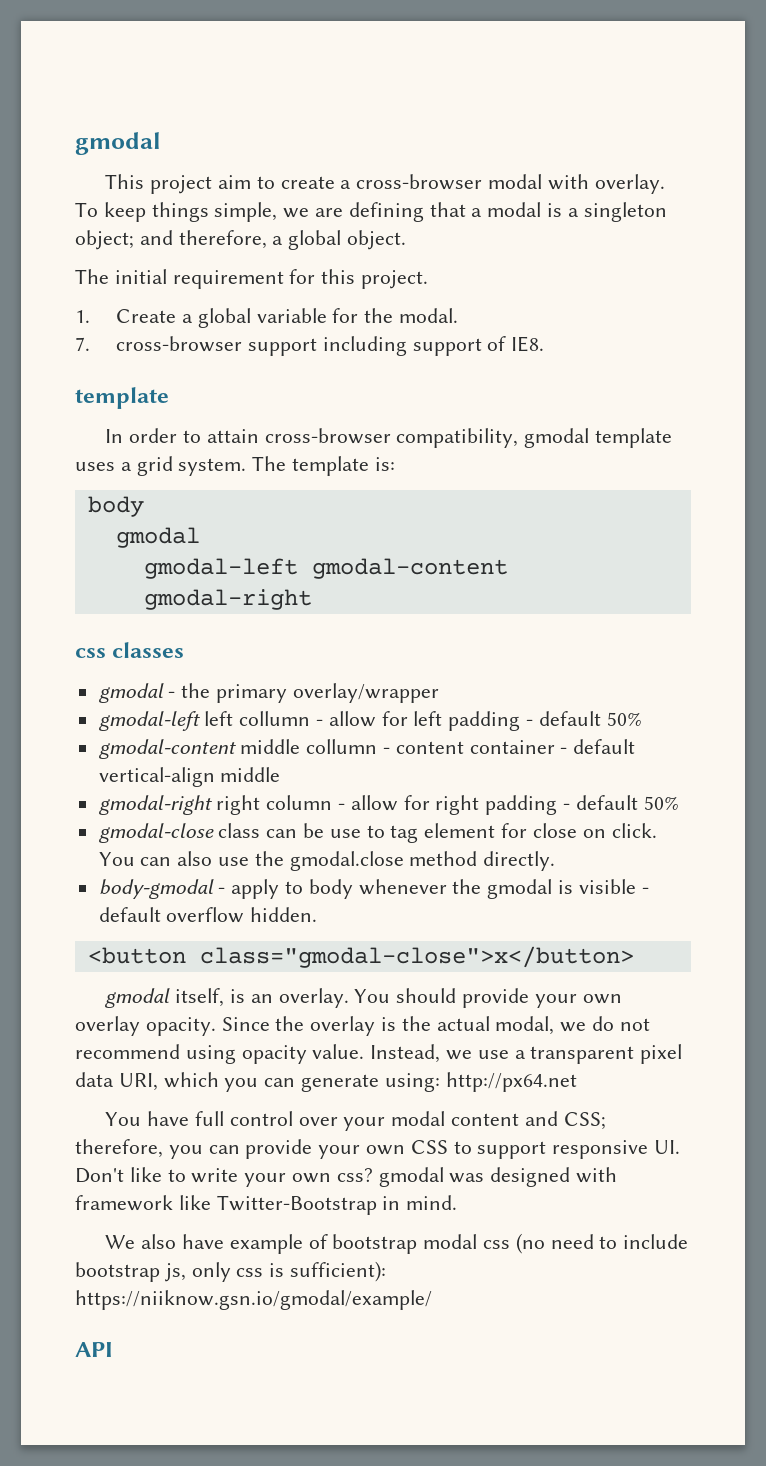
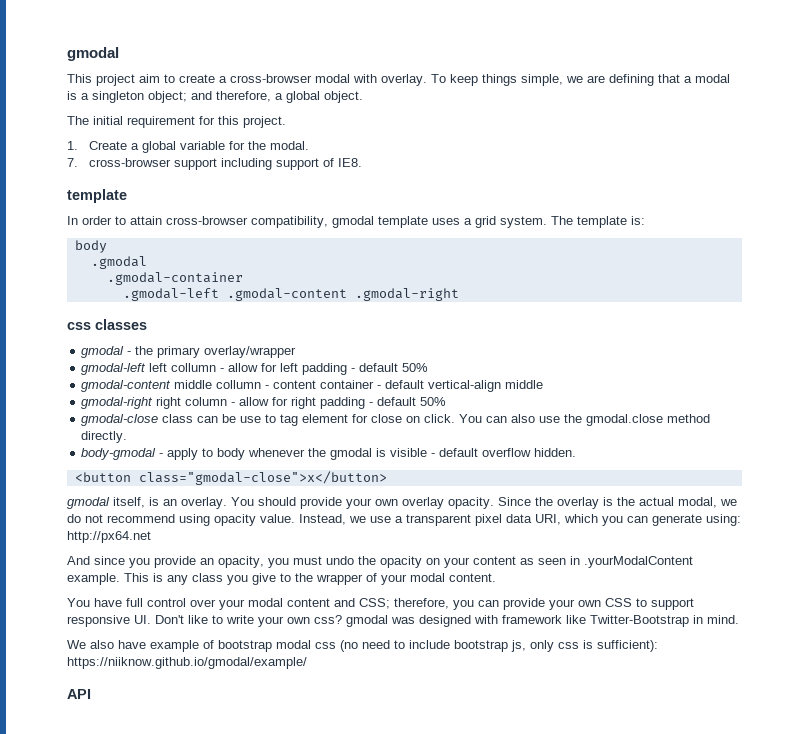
[115,527,200,548] [143,558,508,579] [143,589,312,610] gmodal // gmodal-left gmodal-content gmodal-right -> [90,256,147,269] [106,272,243,285] [122,288,459,301] .gmodal // .gmodal-container // .gmodal-left .gmodal-content .gmodal-right
(577, 1082) none -> [67,556,693,568] [67,573,496,585] // And since you provide an opacity, you must undo the opacity on your content as seen in .yourModalContent example. This is any class you give to the wrapper of your modal content.
[75,1290,432,1310] https://niiknow.gsn.io/gmodal/example/ -> [67,657,307,669] https://niiknow.github.io/gmodal/example/

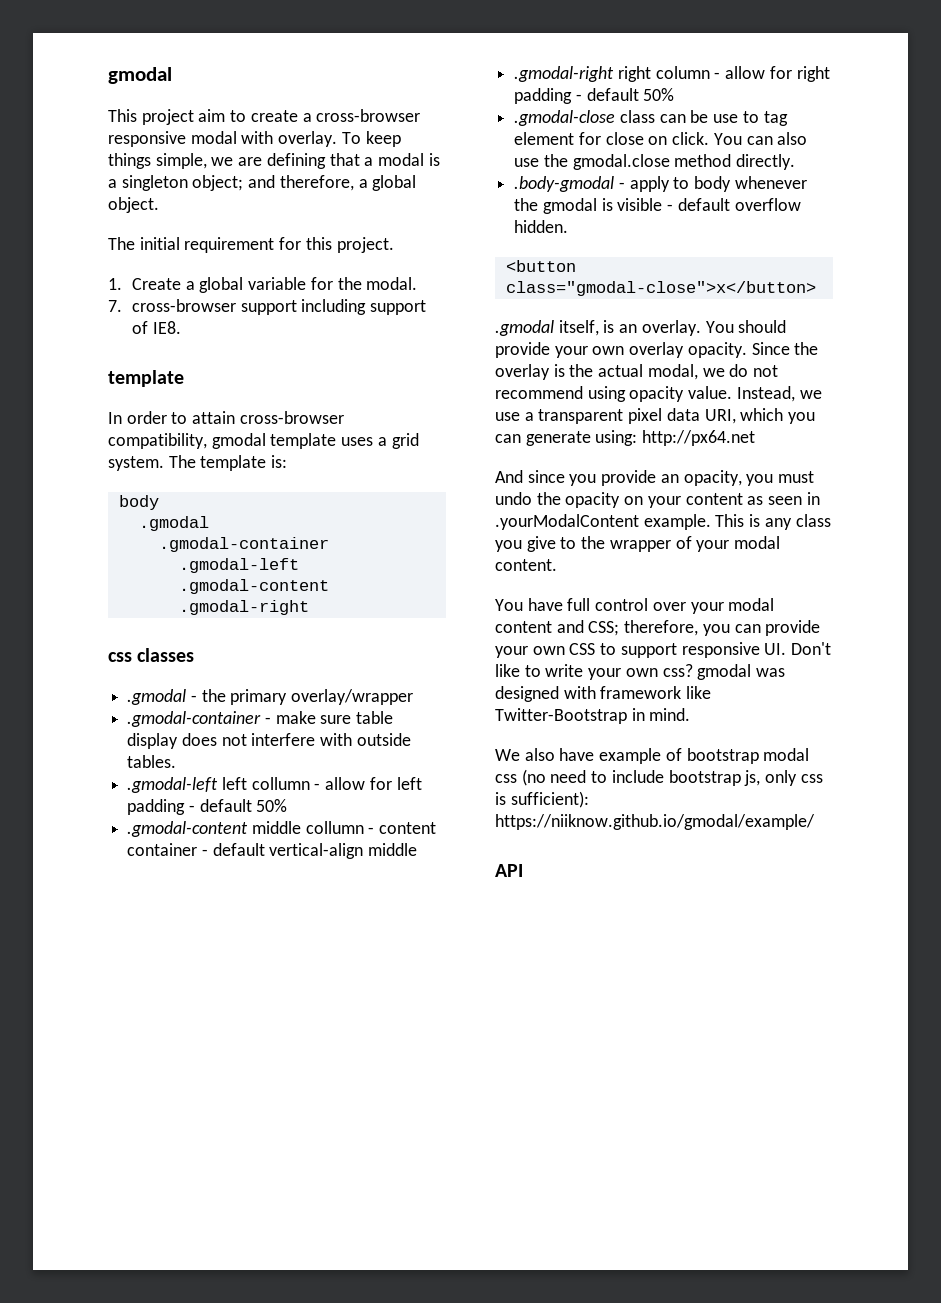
(312, 78) none -> [108,131,186,147] responsive
[81,346,125,358] gmodal -> [127,689,187,705] .gmodal
[81,363,147,375] gmodal-left -> [127,711,394,727] [127,733,411,749] [127,755,177,768] [127,777,219,793] .gmodal-container - make sure table display does not interfere with outside tables. // .gmodal-left
[81,380,172,392] gmodal-content -> [127,821,249,837] .gmodal-content
[81,397,154,409] gmodal-right -> [514,66,615,82] .gmodal-right
[81,414,159,426] gmodal-close -> [514,110,616,126] .gmodal-close
[81,448,157,460] body-gmodal -> [514,176,615,192] .body-gmodal
[67,497,110,509] gmodal -> [495,320,554,336] .gmodal

